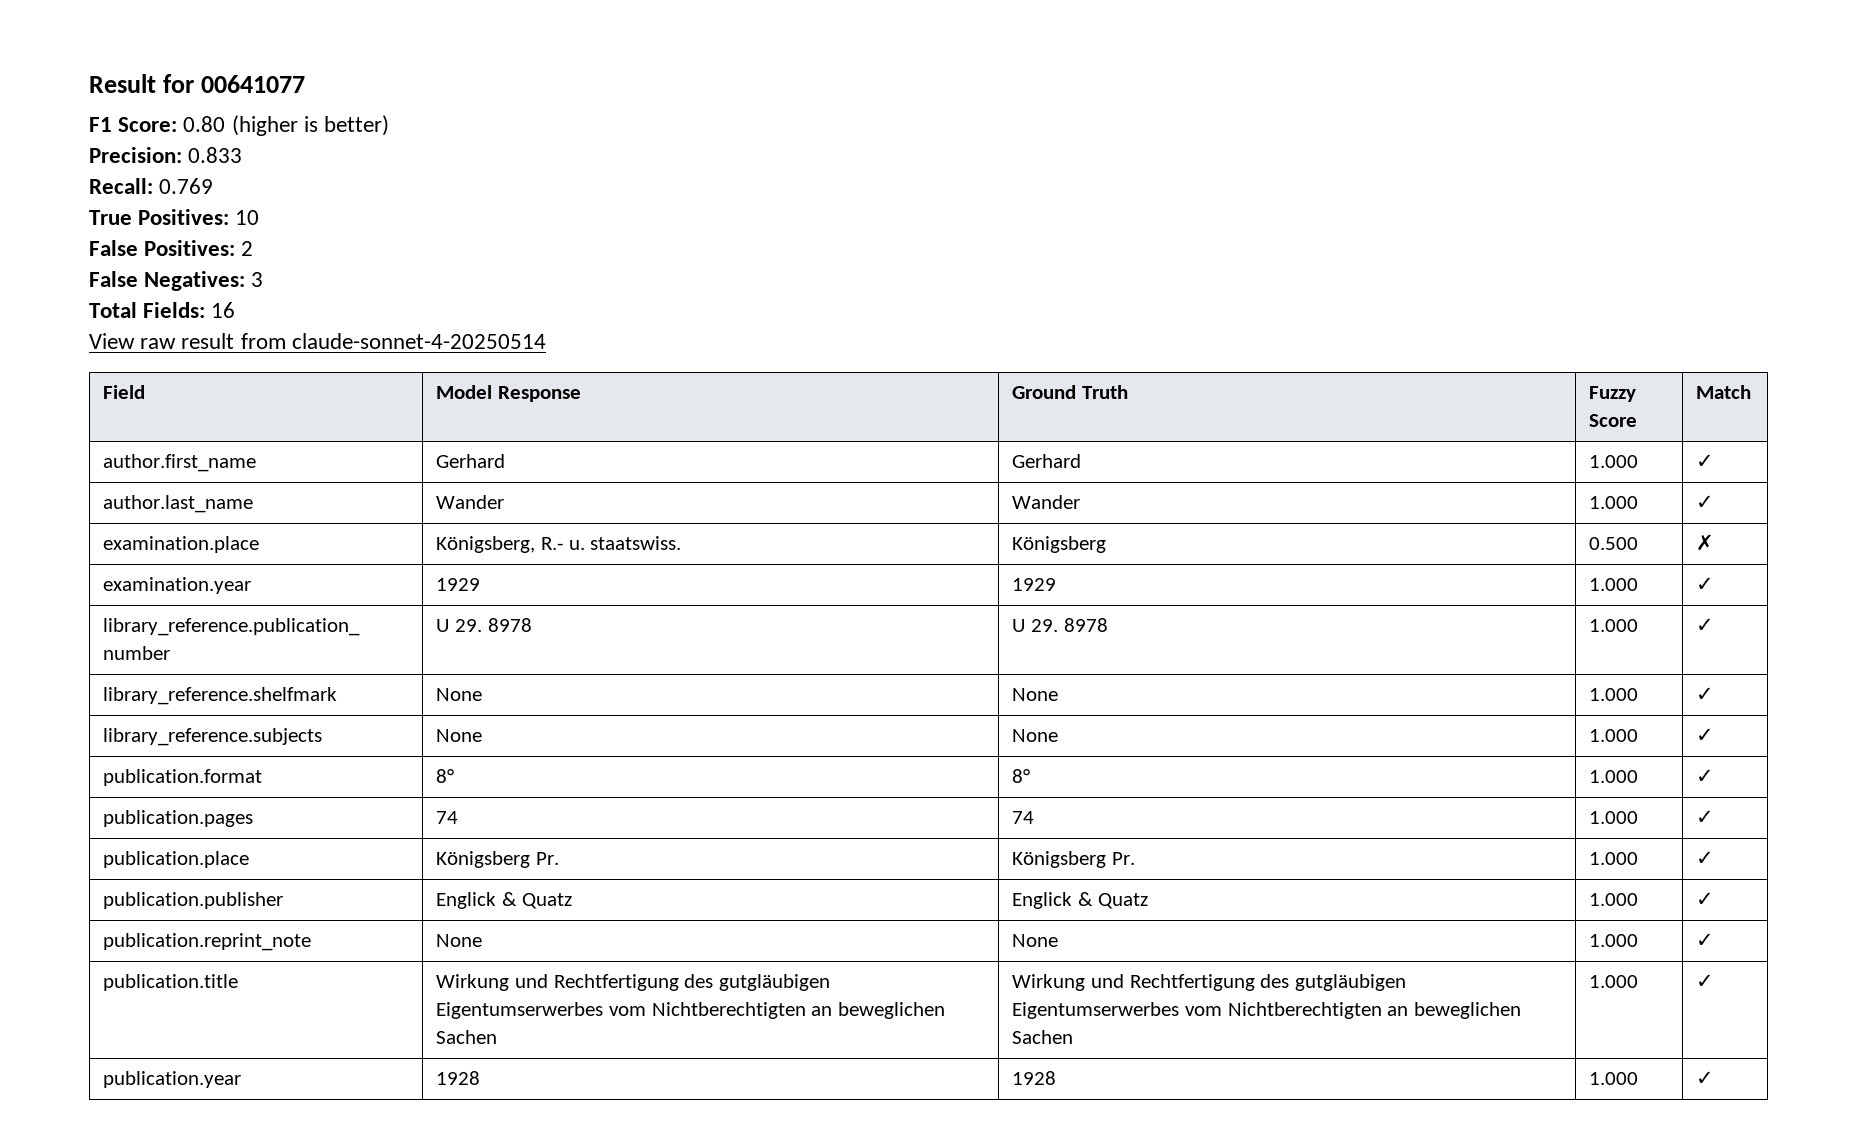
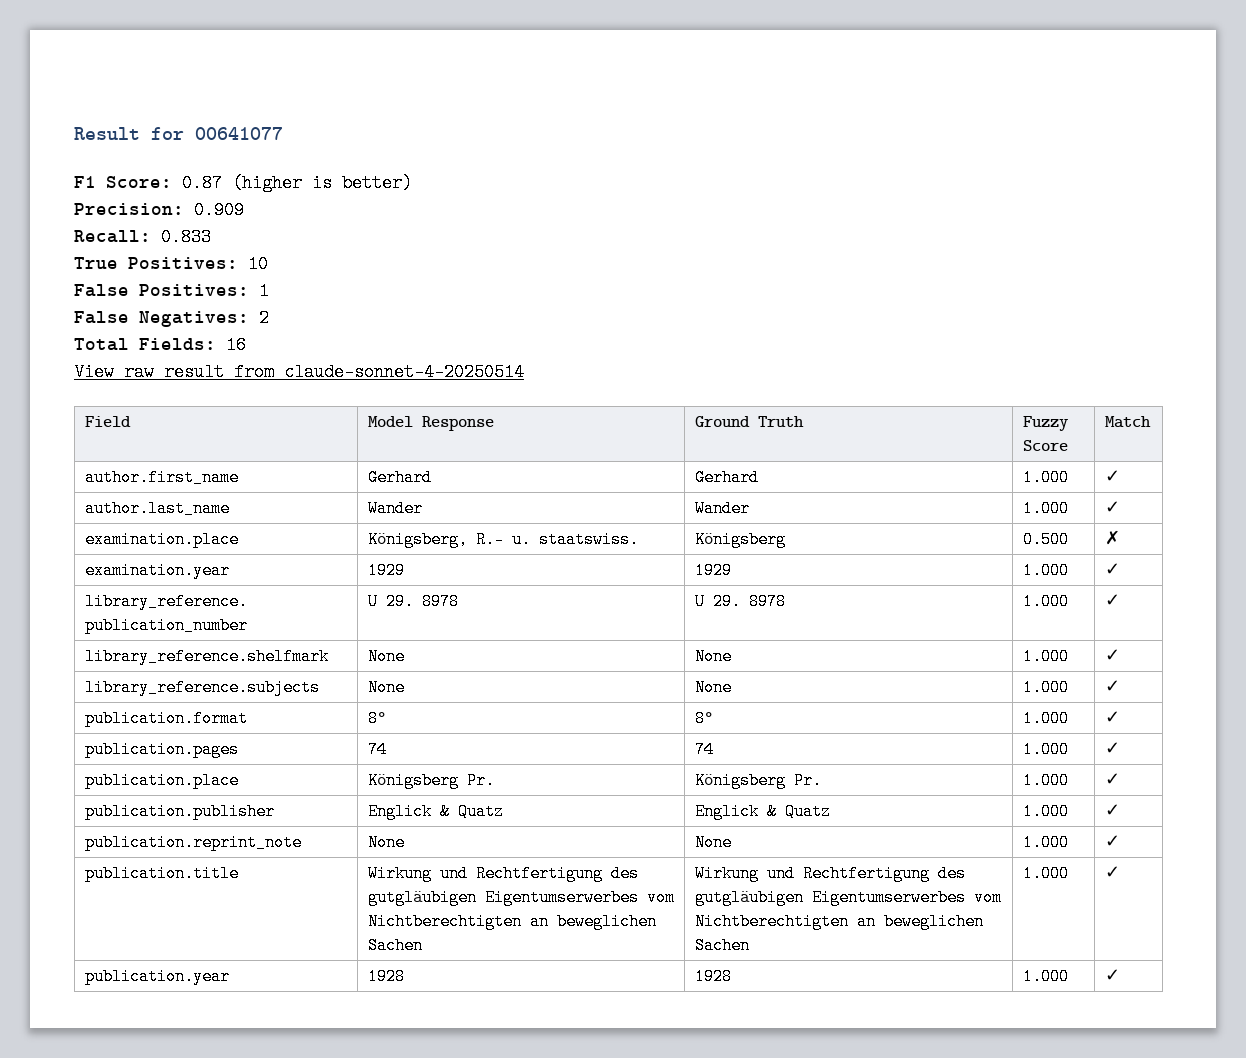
[183,116,226,132] 0.80 -> [182,174,222,192] 0.87
[188,147,243,163] 0.833 -> [194,201,244,219] 0.909
[159,178,214,194] 0.769 -> [161,228,211,246] 0.833
[241,241,254,256] 2 -> [259,282,269,300] 1
[251,272,264,287] 3 -> [259,309,269,327] 2

